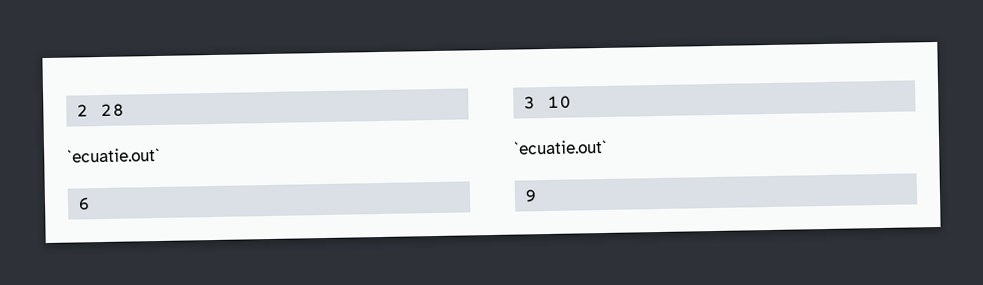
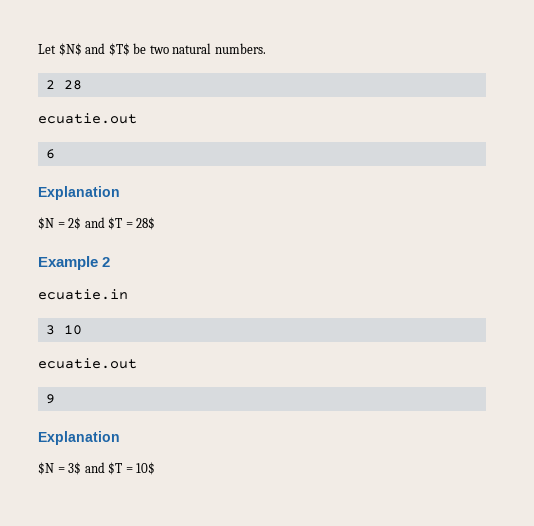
(76, 110) none -> [38,43,266,56] Let $N$ and $T$ be two natural numbers. //
[67,147,161,163] `ecuatie.out` -> [38,113,137,124] ecuatie.out
(92, 204) none -> [38,186,120,200] [38,217,156,230] [38,256,111,270] [38,289,128,300] // Explanation // $N = 2$ and $T = 28$ // Example 2 // ecuatie.in
[513,139,608,155] `ecuatie.out` -> [38,358,137,369] ecuatie.out
(539, 196) none -> [38,431,120,445] [38,462,156,475] // Explanation // $N = 3$ and $T = 10$

